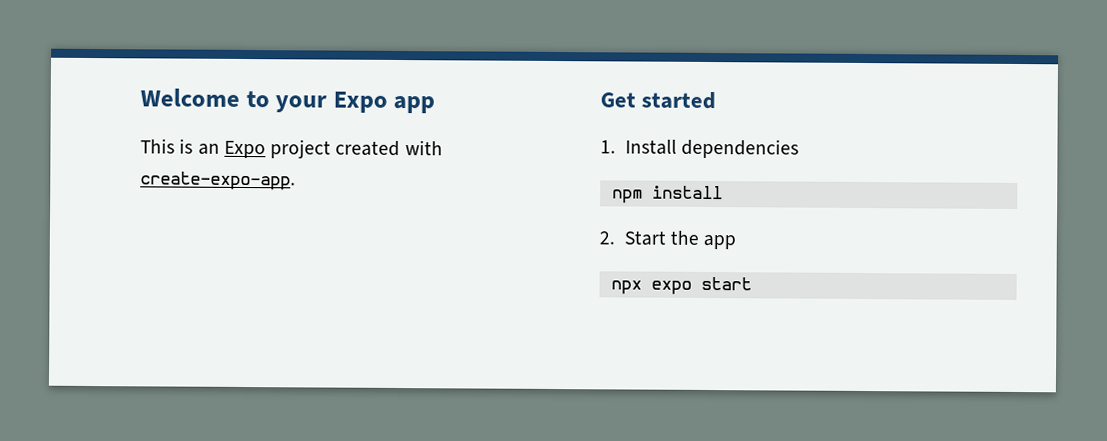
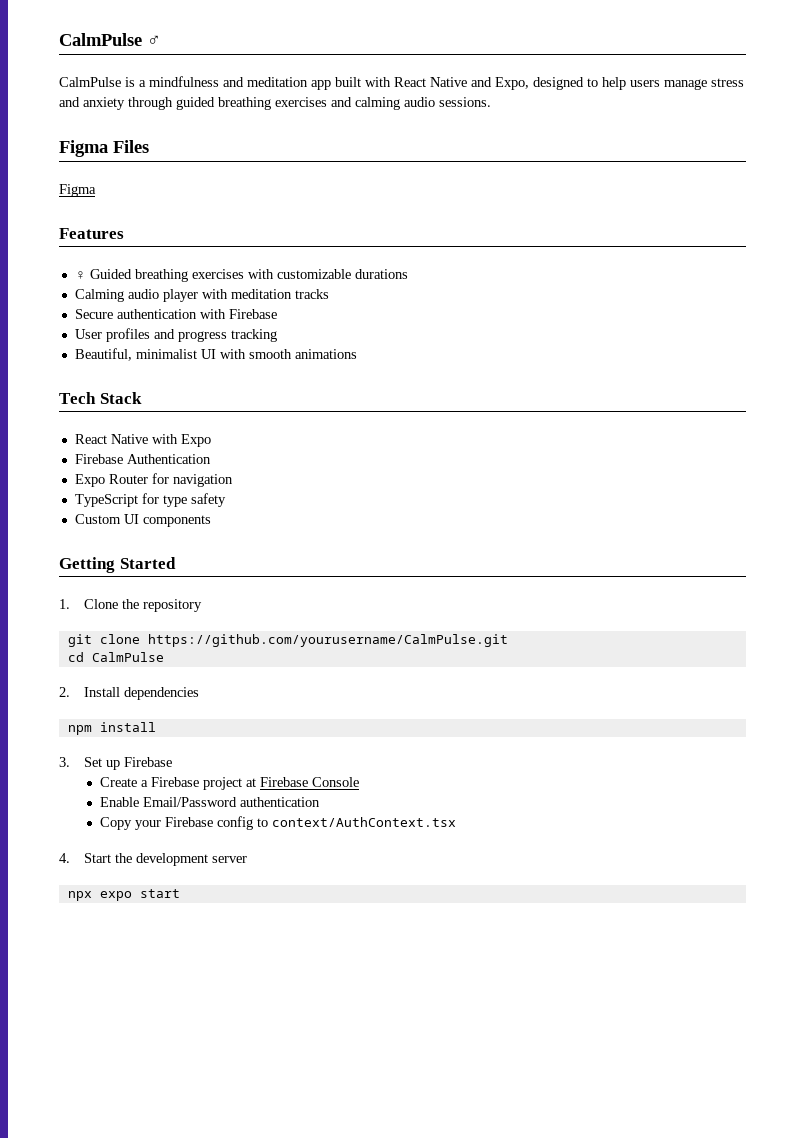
[140,88,436,114] [140,138,443,159] [140,171,296,191] [600,91,717,110] [600,138,800,159] [611,185,723,204] [599,230,737,250] Welcome to your Expo app // This is an Expo project created with create-expo-app. // Get started // 1. Install dependencies // npm install // 2. Start the app -> [59,33,161,46] [59,76,744,90] [59,97,491,110] [59,140,149,157] [59,184,96,197] [59,228,124,239] [74,269,408,282] [74,289,329,302] [74,309,277,319] [74,328,277,342] [74,348,357,361] [59,392,142,404] [74,434,211,447] [74,454,211,464] [74,473,233,487] [74,493,226,507] [74,514,211,527] [59,557,176,573] [59,599,203,612] [67,634,508,647] [67,652,164,662] [59,687,200,700] [67,722,156,735] [59,757,173,770] [100,777,360,790] [100,797,321,807] [100,816,457,830] [59,853,248,866] CalmPulse ♂ // CalmPulse is a mindfulness and meditation app built with React Native and Expo, designed to help users manage stress and anxiety through guided breathing exercises and calming audio sessions. // Figma Files // Figma // Features // ♀ Guided breathing exercises with customizable durations // Calming audio player with meditation tracks // Secure authentication with Firebase // User profiles and progress tracking // Beautiful, minimalist UI with smooth animations // Tech Stack // React Native with Expo // Firebase Authentication // Expo Router for navigation // TypeScript for type safety // Custom UI components // Getting Started // 1. Clone the repository // git clone https://github.com/yourusername/CalmPulse.git // cd CalmPulse // 2. Install dependencies // npm install // 3. Set up Firebase // Create a Firebase project at Firebase Console // Enable Email/Password authentication // Copy your Firebase config to context/AuthContext.tsx // 4. Start the development server

